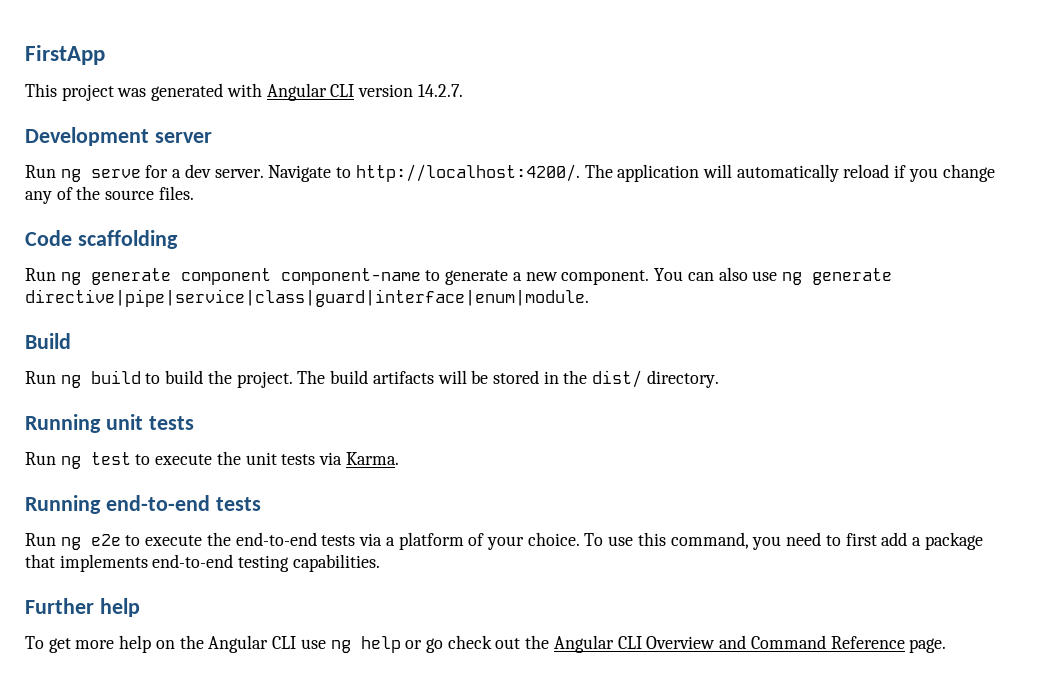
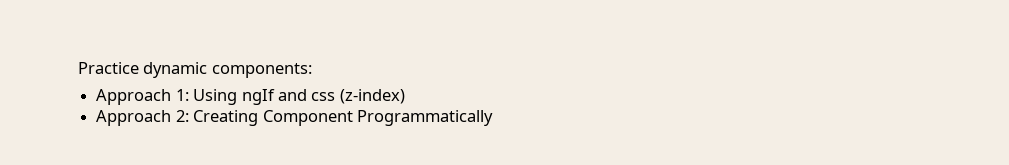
[25,45,105,65] [25,83,463,101] [25,127,212,146] [25,164,995,182] [25,186,194,204] [25,230,178,249] [25,267,892,285] [25,289,589,307] [25,333,71,349] [25,370,719,388] [25,414,194,433] [25,451,399,469] [25,495,261,514] [25,532,983,550] [25,554,380,572] [25,598,140,617] [25,635,947,653] FirstApp // This project was generated with Angular CLI version 14.2.7. // Development server // Run ng serve for a dev server. Navigate to http://localhost:4200/. The application will automatically reload if you change any of the source files. // Code scaffolding // Run ng generate component component-name to generate a new component. You can also use ng generate directive|pipe|service|class|guard|interface|enum|module. // Build // Run ng build to build the project. The build artifacts will be stored in the dist/ directory. // Running unit tests // Run ng test to execute the unit tests via Karma. // Running end-to-end tests // Run ng e2e to execute the end-to-end tests via a platform of your choice. To use this command, you need to first add a package that implements end-to-end testing capabilities. // Further help // To get more help on the Angular CLI use ng help or go check out the Angular CLI Overview and Command Reference page. -> [78,62,312,78] [96,89,405,105] [96,110,493,126] Practice dynamic components: // Approach 1: Using ngIf and css (z-index) // Approach 2: Creating Component Programmatically

